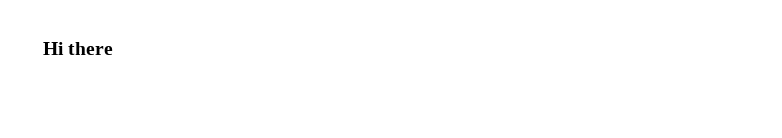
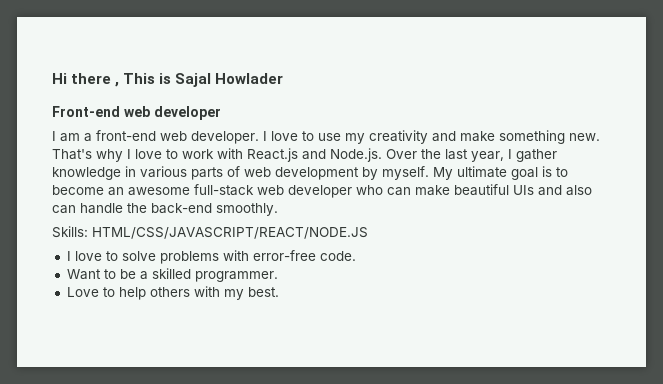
(114, 48) none -> [115,73,284,87] [52,106,221,120] [52,130,600,144] [52,148,557,162] [52,166,568,180] [52,184,592,198] [52,203,278,216] [52,226,368,239] [66,250,356,264] [66,268,278,282] [66,286,279,300] , This is Sajal Howlader // Front-end web developer // I am a front-end web developer. I love to use my creativity and make something new. That's why I love to work with React.js and Node.js. Over the last year, I gather knowledge in various parts of web development by myself. My ultimate goal is to become an awesome full-stack web developer who can make beautiful UIs and also can handle the back-end smoothly. // Skills: HTML/CSS/JAVASCRIPT/REACT/NODE.JS // I love to solve problems with error-free code. // Want to be a skilled programmer. // Love to help others with my best.

